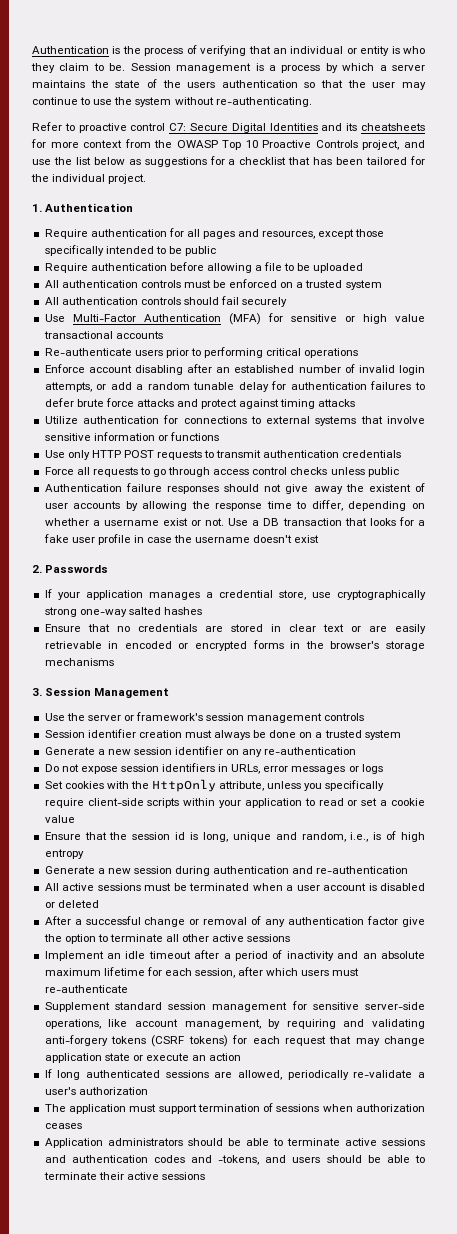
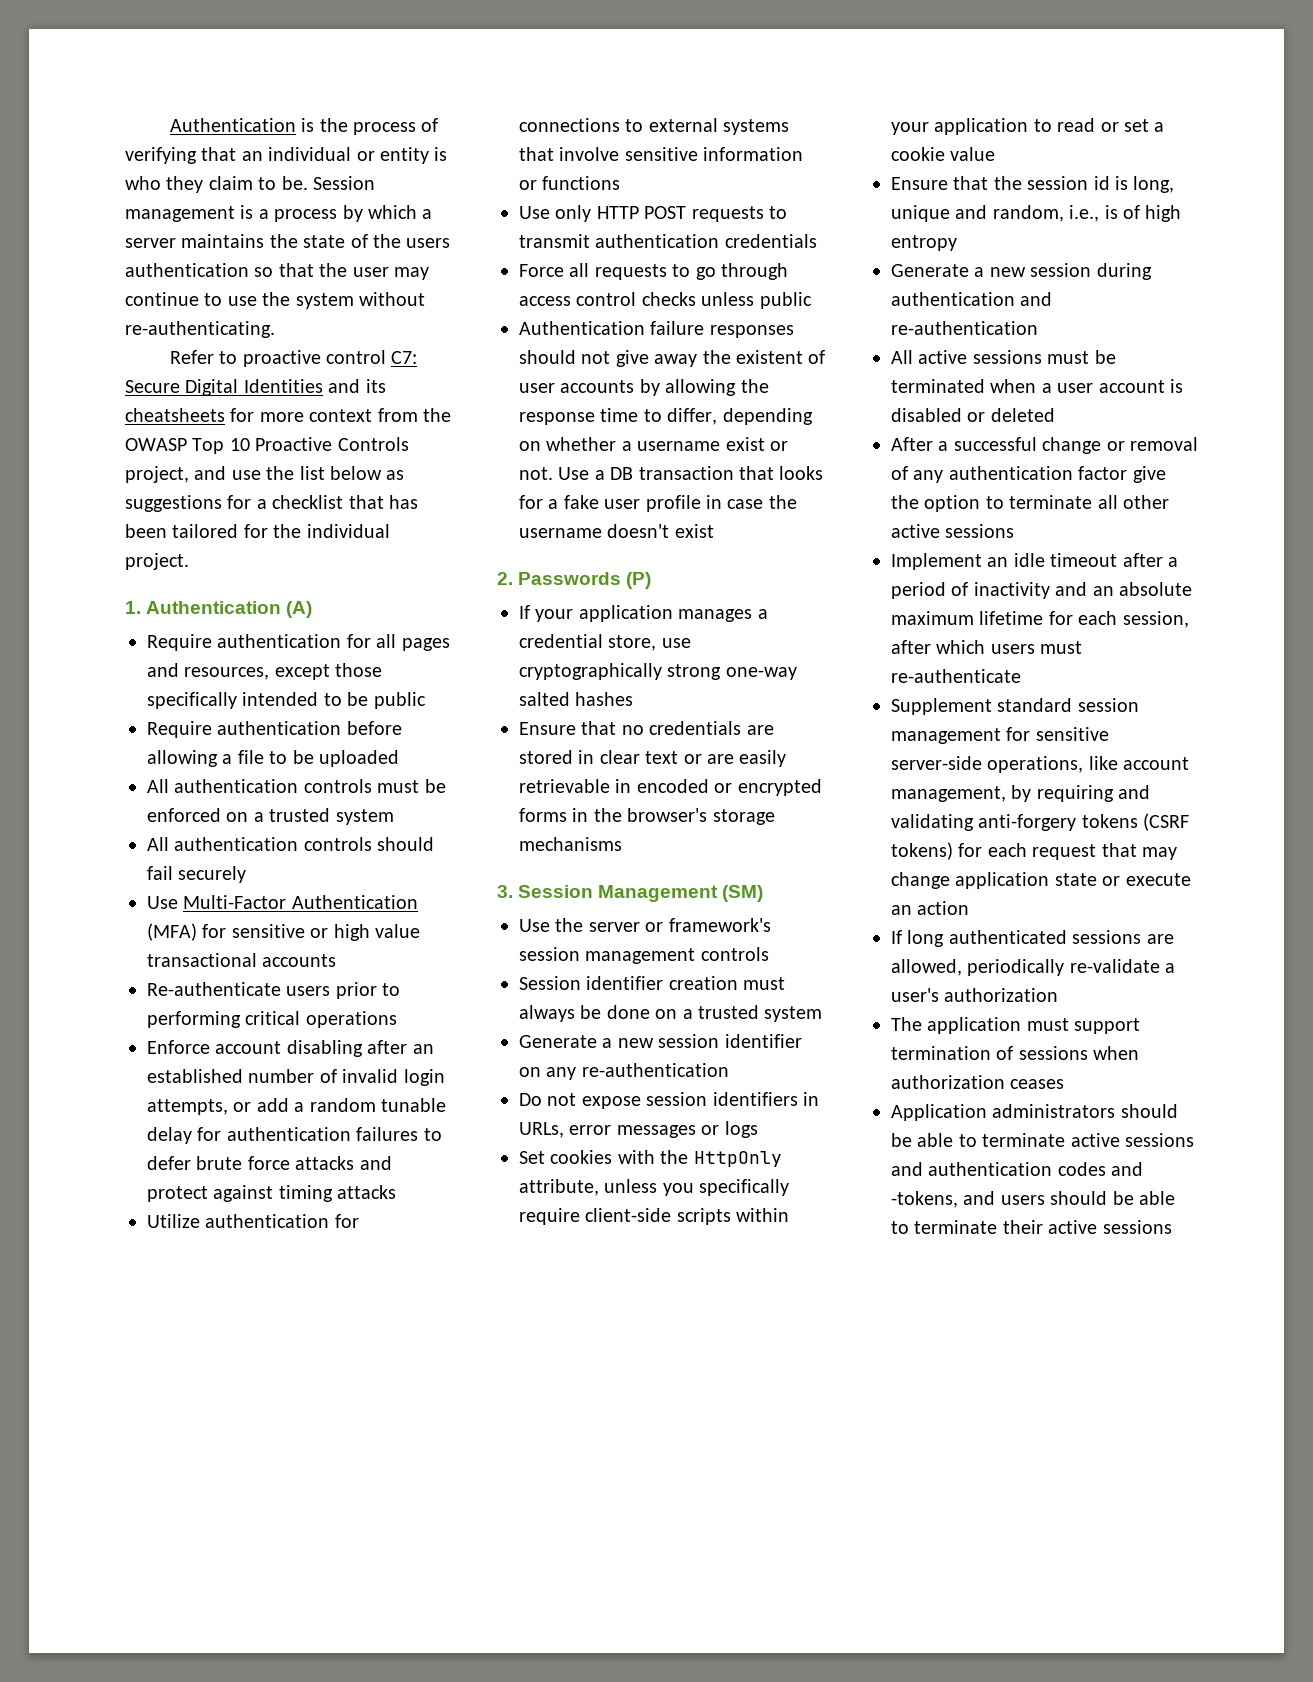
(134, 207) none -> [286,601,313,618] (A)
(109, 569) none -> [626,572,652,589] (P)
(170, 693) none -> [722,885,764,902] (SM)

